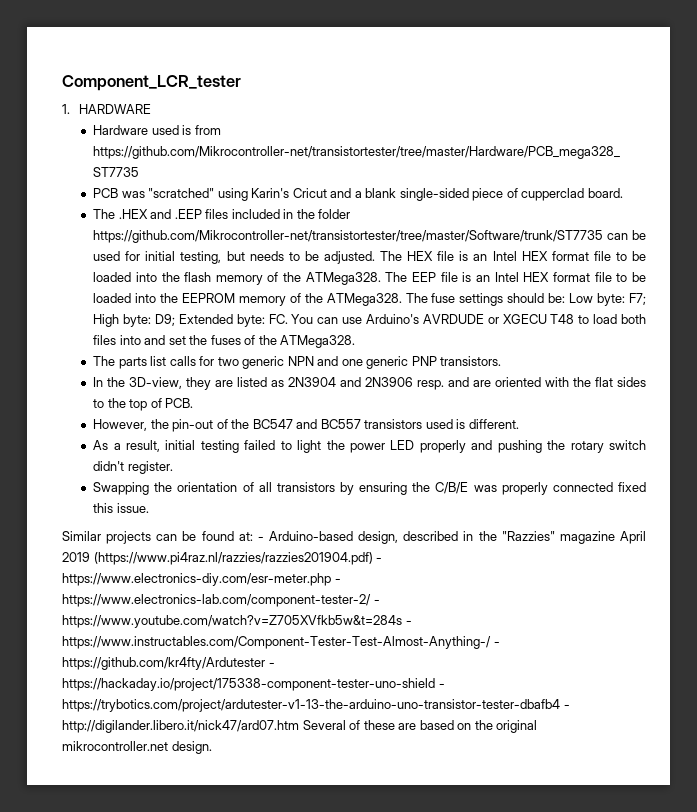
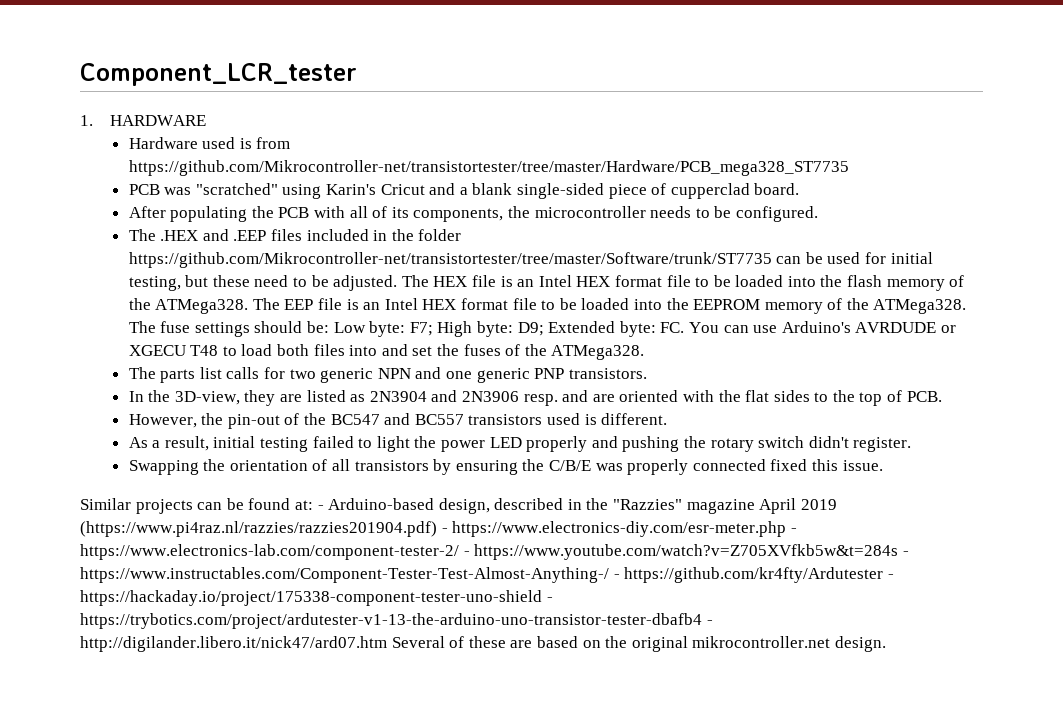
(623, 193) none -> [128,206,818,222] // After populating the PCB with all of its components, the microcontroller needs to be configured.
[249,251,284,261] needs -> [212,275,289,287] these need

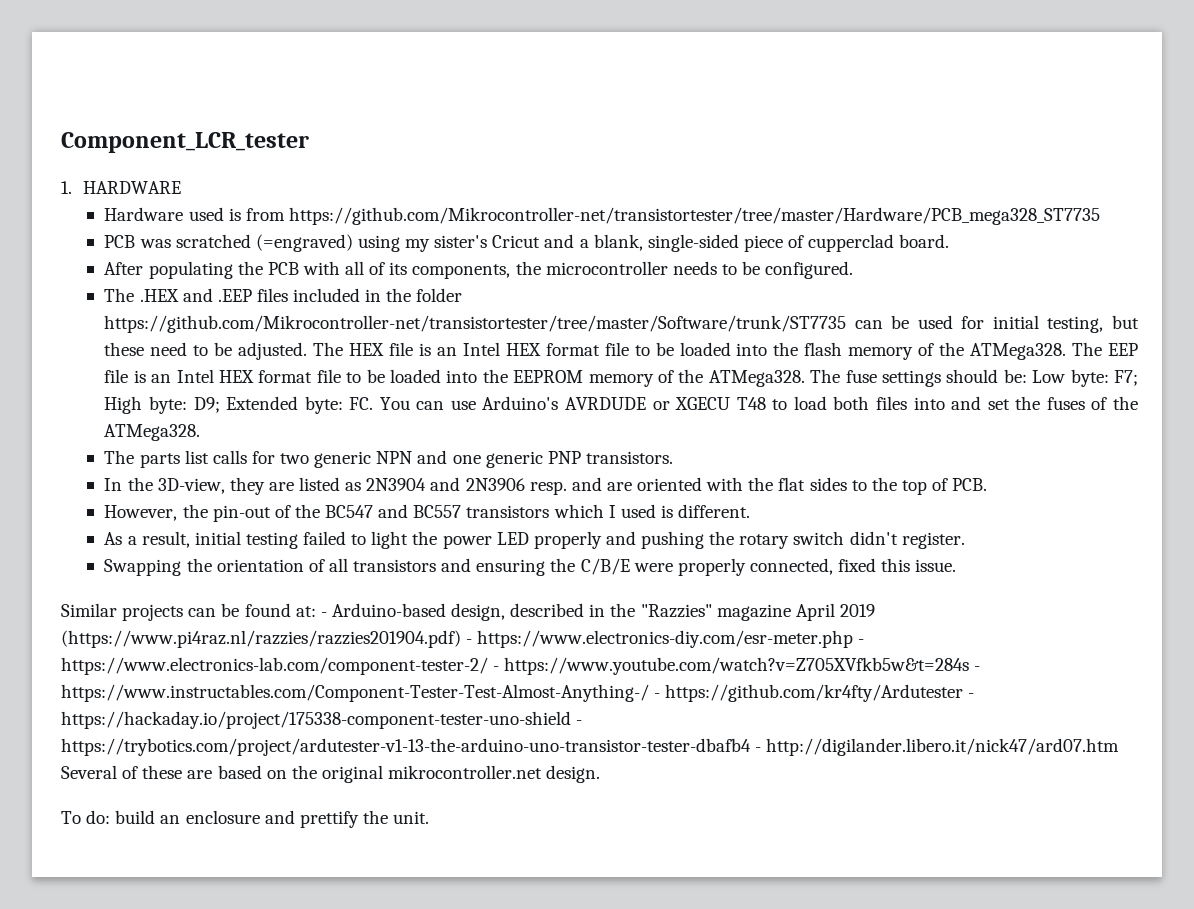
[195,183,377,199] "scratched" using Karin's -> [175,234,488,252] scratched (=engraved) using my sister's
[472,183,513,195] blank -> [593,234,643,251] blank,
(543, 419) none -> [553,504,616,518] which I
[433,459,452,475] by -> [441,558,472,572] and
[595,459,766,475] was properly connected -> [633,558,833,576] were properly connected,
(886, 644) none -> [61,810,430,828] // To do: build an enclosure and prettify the unit.

